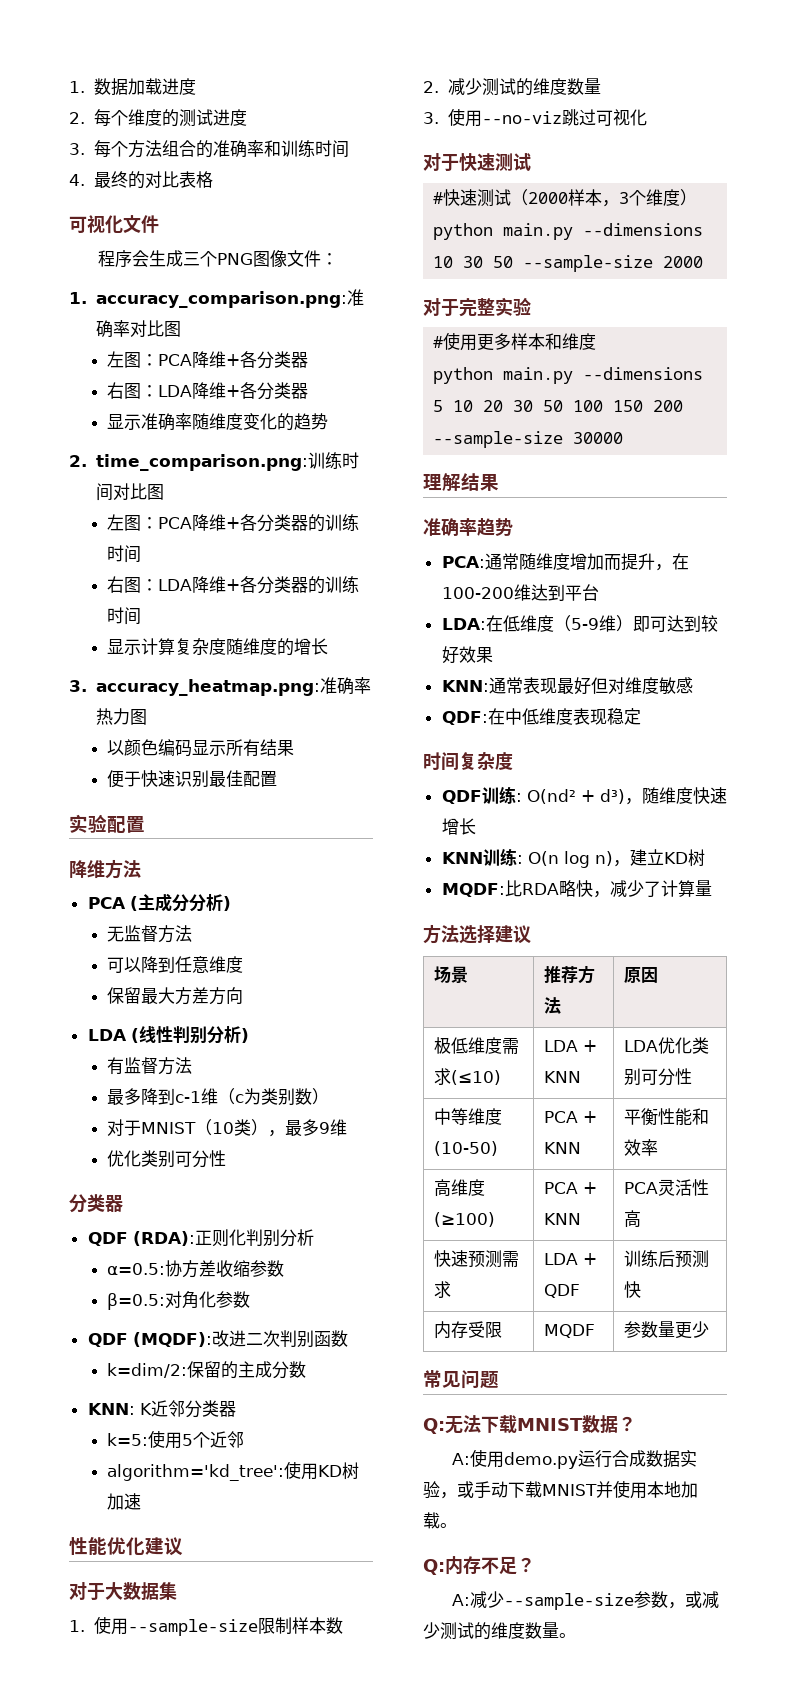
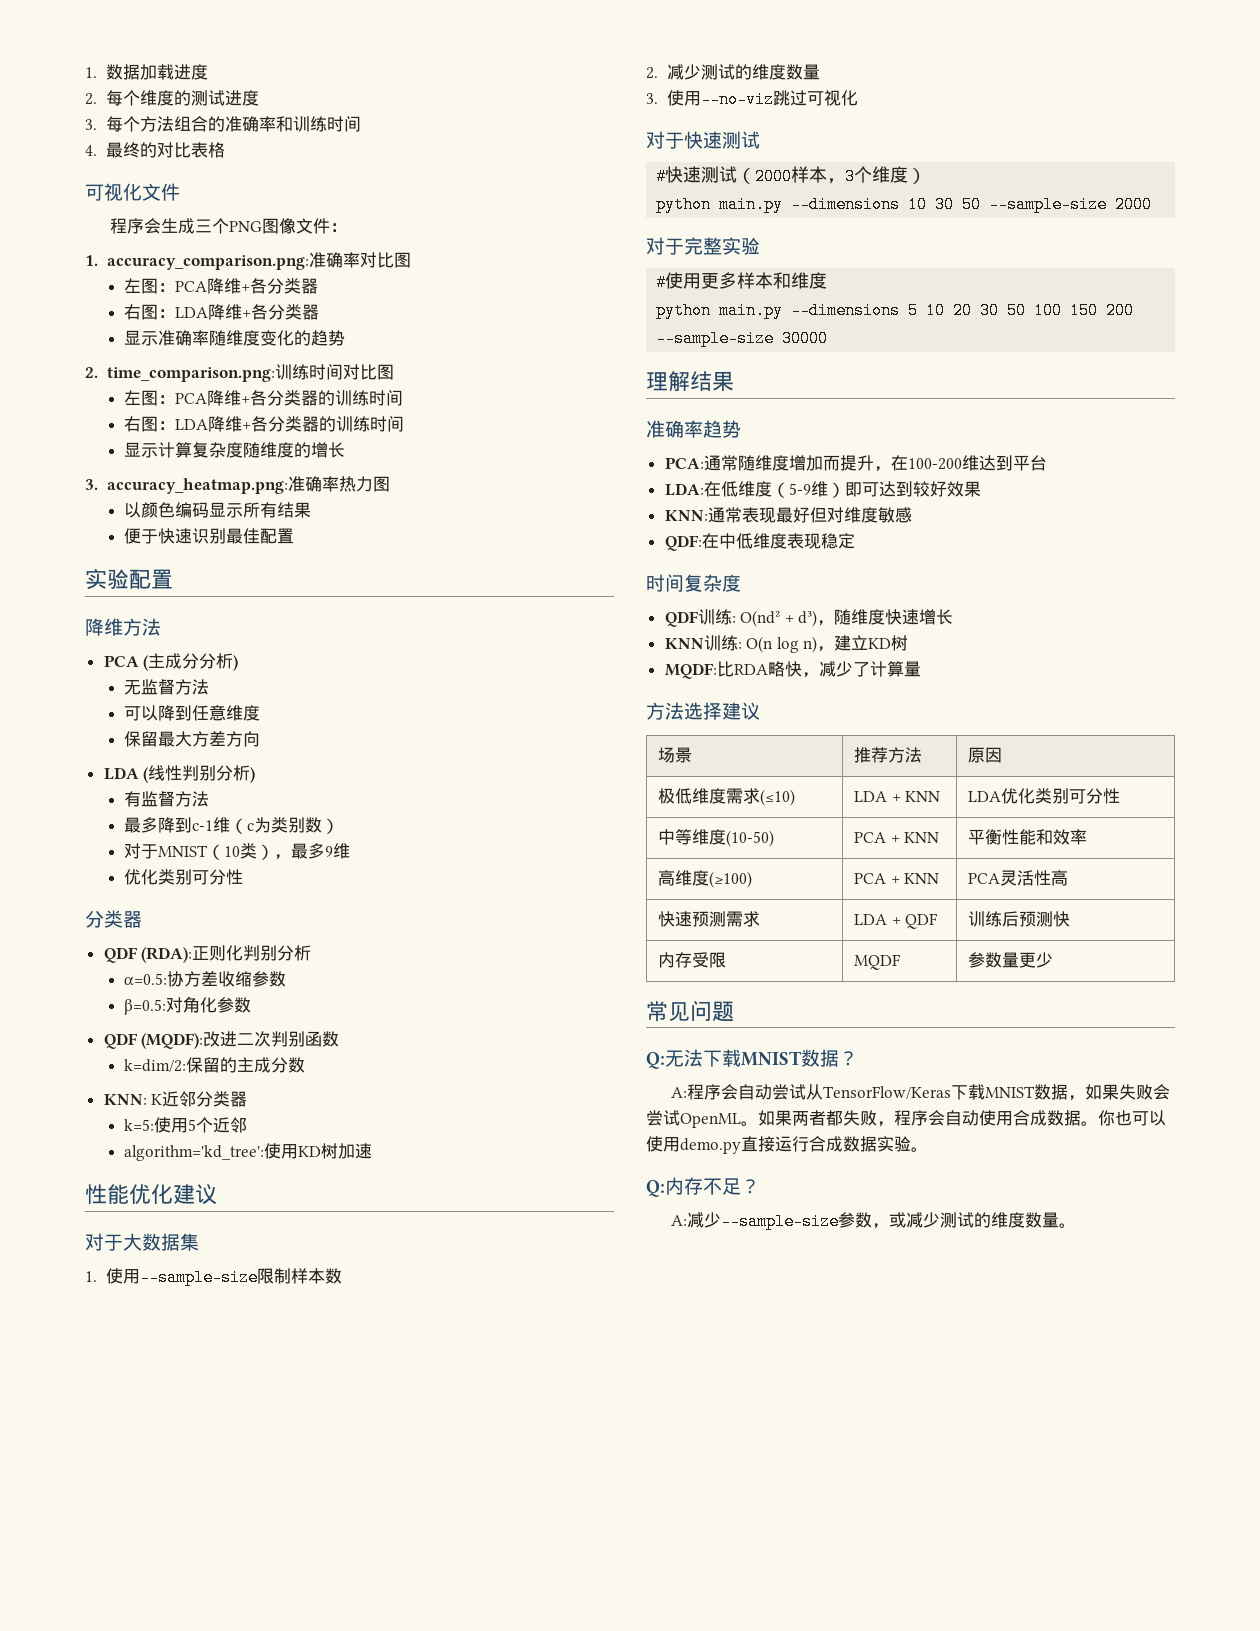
(471, 1459) none -> [687,1084,1171,1101] [646,1110,1166,1128] 程序会自动尝试从TensorFlow/Keras下载MNIST数据，如果失败会尝试OpenML。如果两者都失败，程序会自动使用合成数据。你也可以
(579, 1460) none -> [741,1136,775,1152] 直接
[440,1480,698,1499] [423,1512,440,1529] ，或手动下载MNIST并使用本地加载 -> (911, 1144) none

